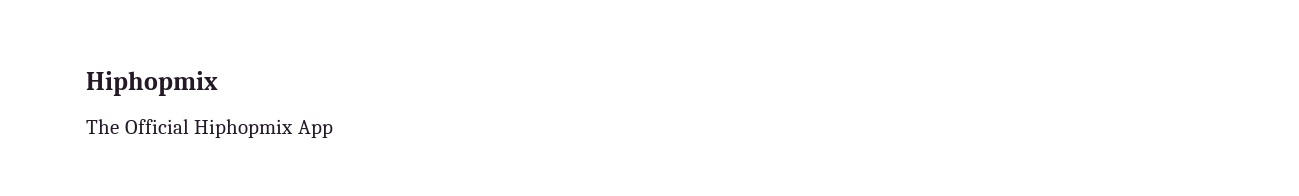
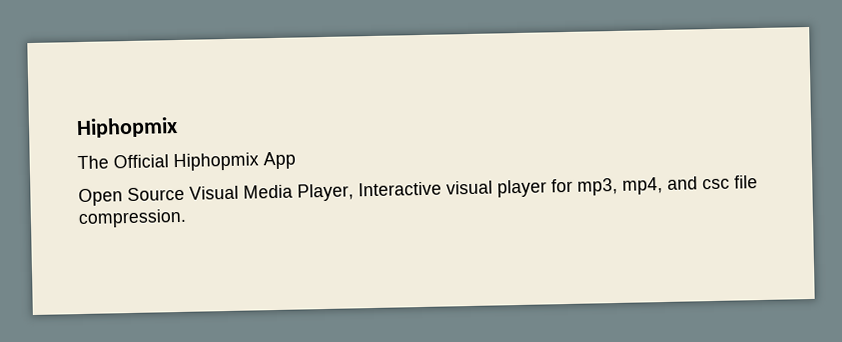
(333, 129) none -> [78,175,758,207] [78,208,187,229] // Open Source Visual Media Player, Interactive visual player for mp3, mp4, and csc file compression.

